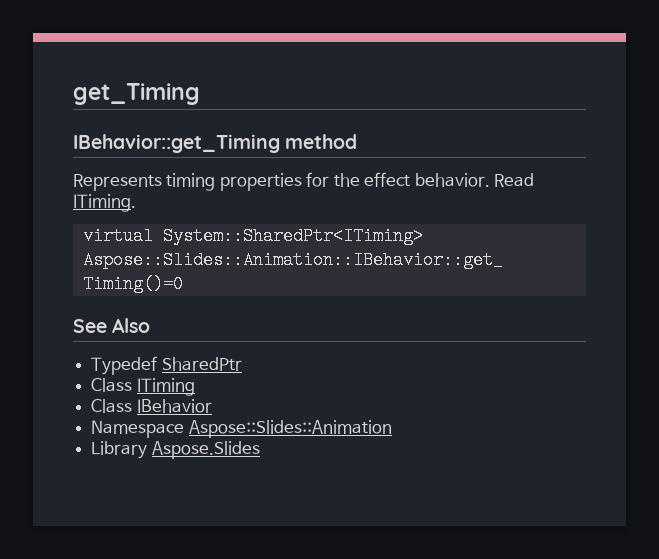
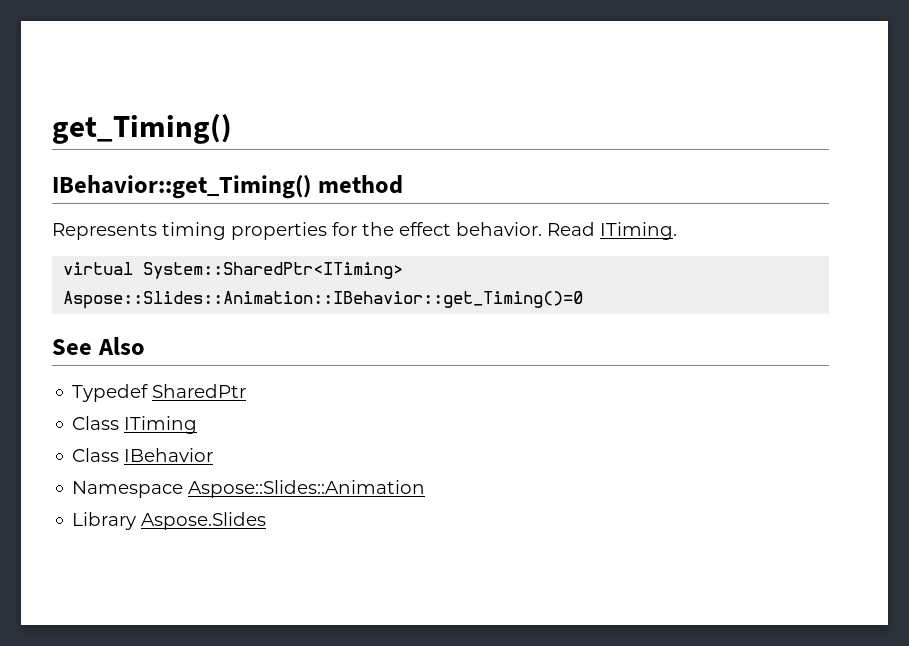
[73,83,200,105] [73,134,280,153] get_Timing // IBehavior::get_Timing -> [52,114,232,144] [52,175,311,199] get_Timing() // IBehavior::get_Timing()

